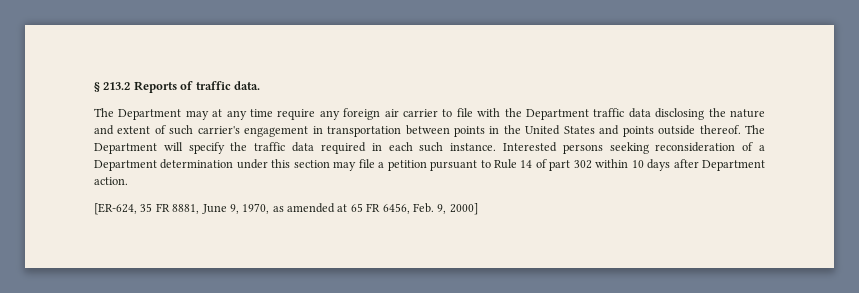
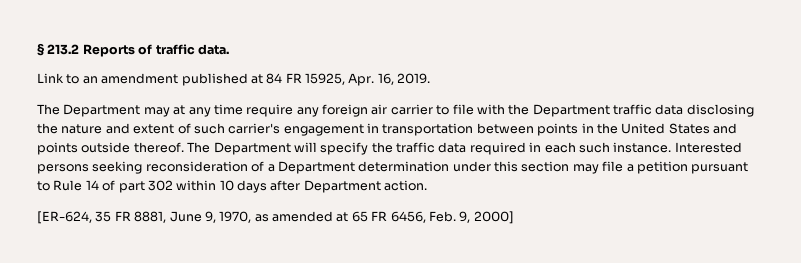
(260, 85) none -> [37,73,431,86] // Link to an amendment published at 84 FR 15925, Apr. 16, 2019.

